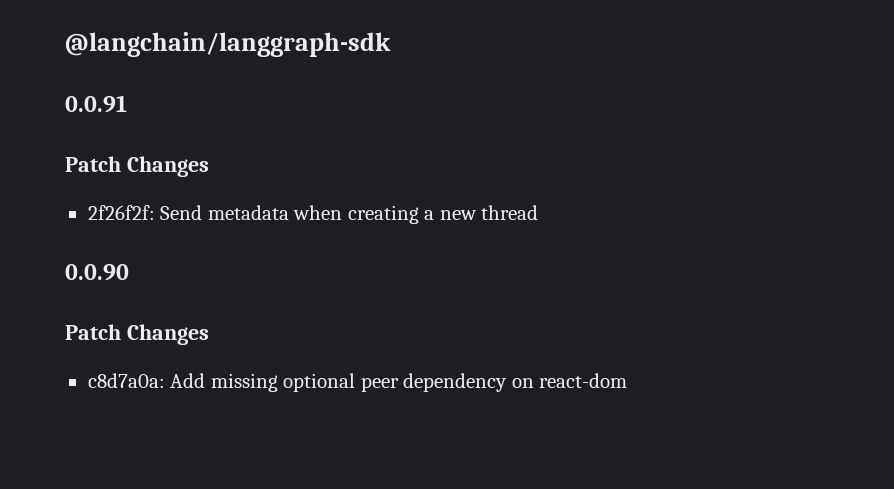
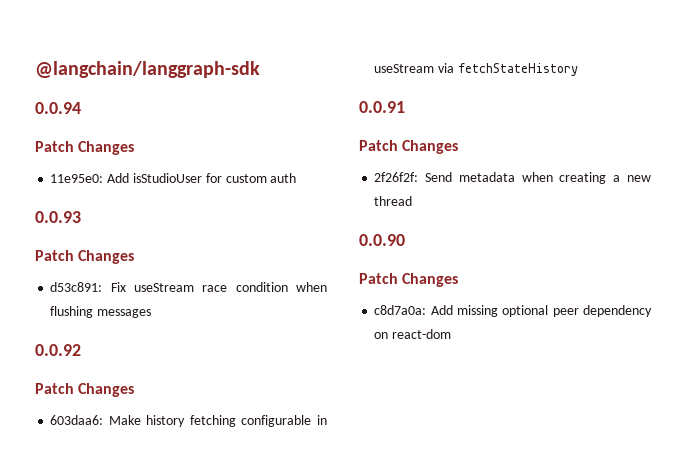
(391, 44) none -> [35,102,81,114] [35,141,135,155] [50,173,297,183] [35,211,81,223] [35,250,135,264] [50,282,327,292] [50,306,152,318] [35,344,81,356] [35,383,135,397] [50,415,327,427] [374,63,578,76] // 0.0.94 // Patch Changes // 11e95e0: Add isStudioUser for custom auth // 0.0.93 // Patch Changes // d53c891: Fix useStream race condition when flushing messages // 0.0.92 // Patch Changes // 603daa6: Make history fetching configurable in useStream via fetchStateHistory

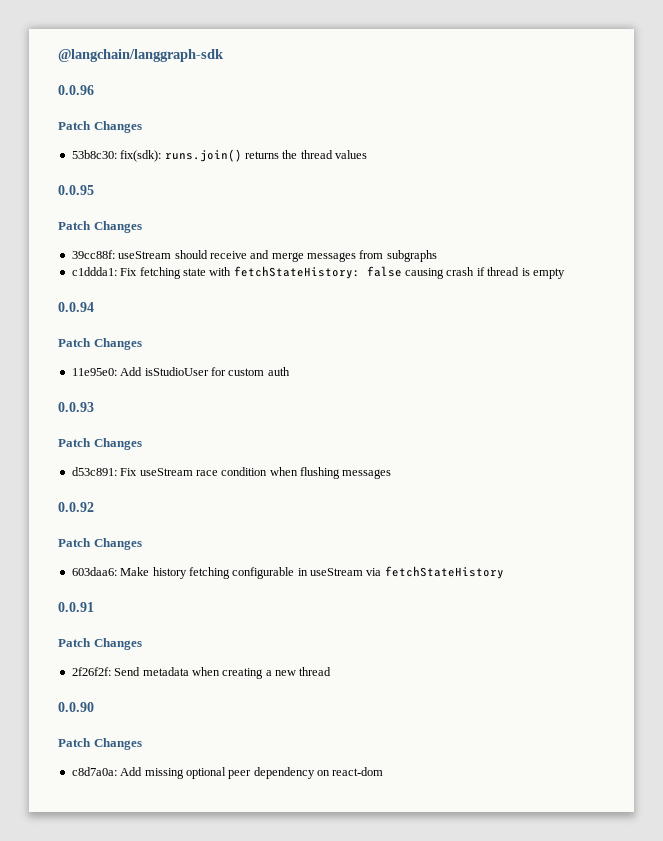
(260, 69) none -> [58,85,94,95] [58,121,142,133] [71,149,367,162] [58,185,94,195] [58,221,142,233] [71,250,437,262] [71,266,565,279] // 0.0.96 // Patch Changes // 53b8c30: fix(sdk): runs.join() returns the thread values // 0.0.95 // Patch Changes // 39cc88f: useStream should receive and merge messages from subgraphs // c1ddda1: Fix fetching state with fetchStateHistory: false causing crash if thread is empty

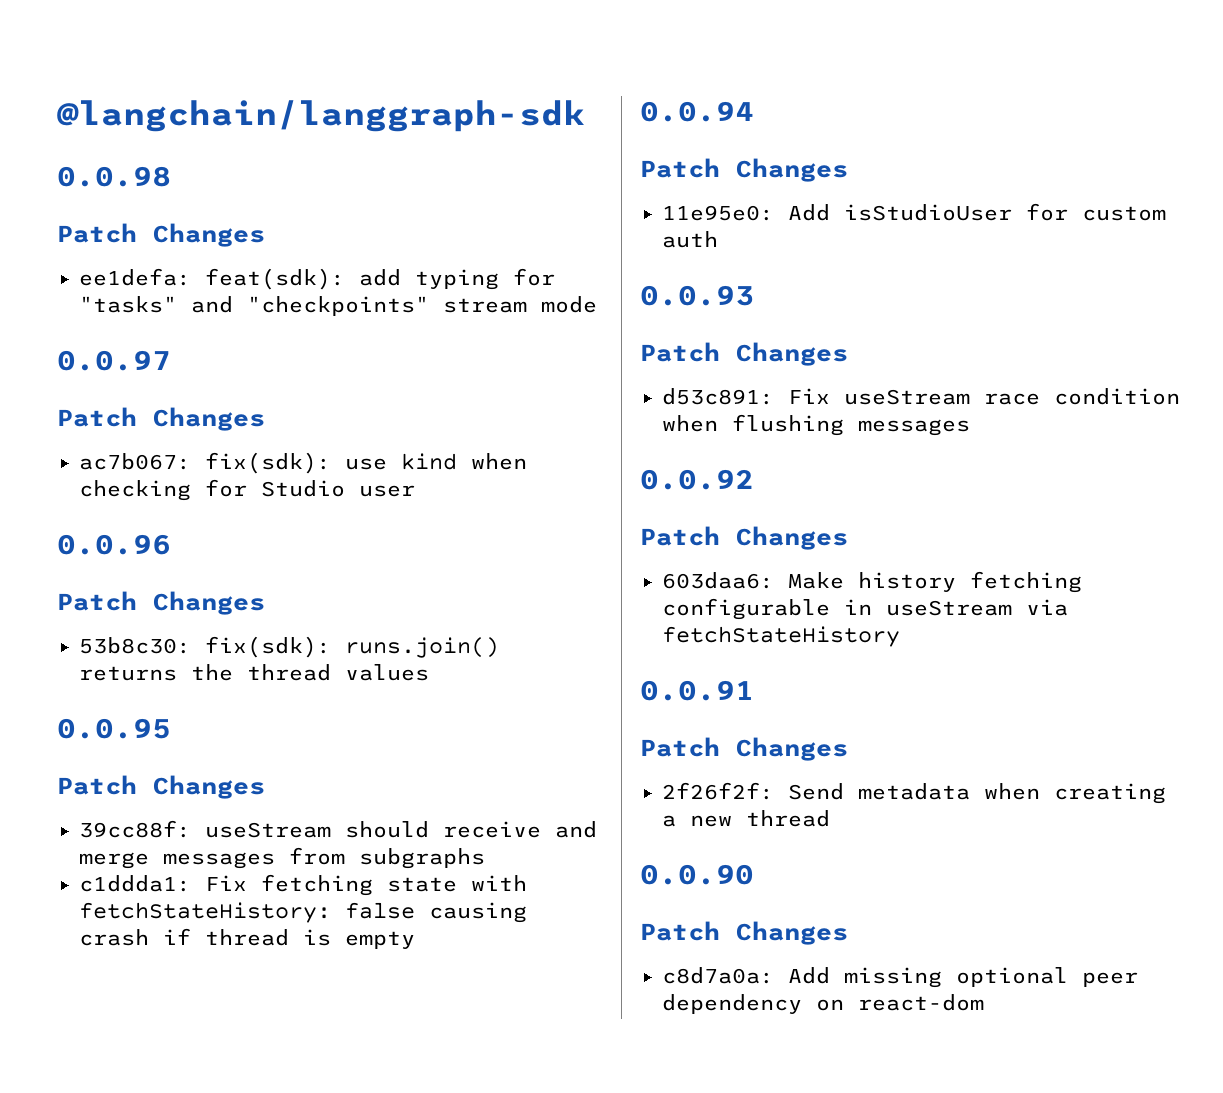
(224, 55) none -> [57,166,171,187] [57,223,265,247] [79,268,555,290] [79,296,597,316] [57,350,171,371] [57,407,265,431] [79,452,527,474] [79,479,415,501] // 0.0.98 // Patch Changes // ee1defa: feat(sdk): add typing for "tasks" and "checkpoints" stream mode // 0.0.97 // Patch Changes // ac7b067: fix(sdk): use kind when checking for Studio user

